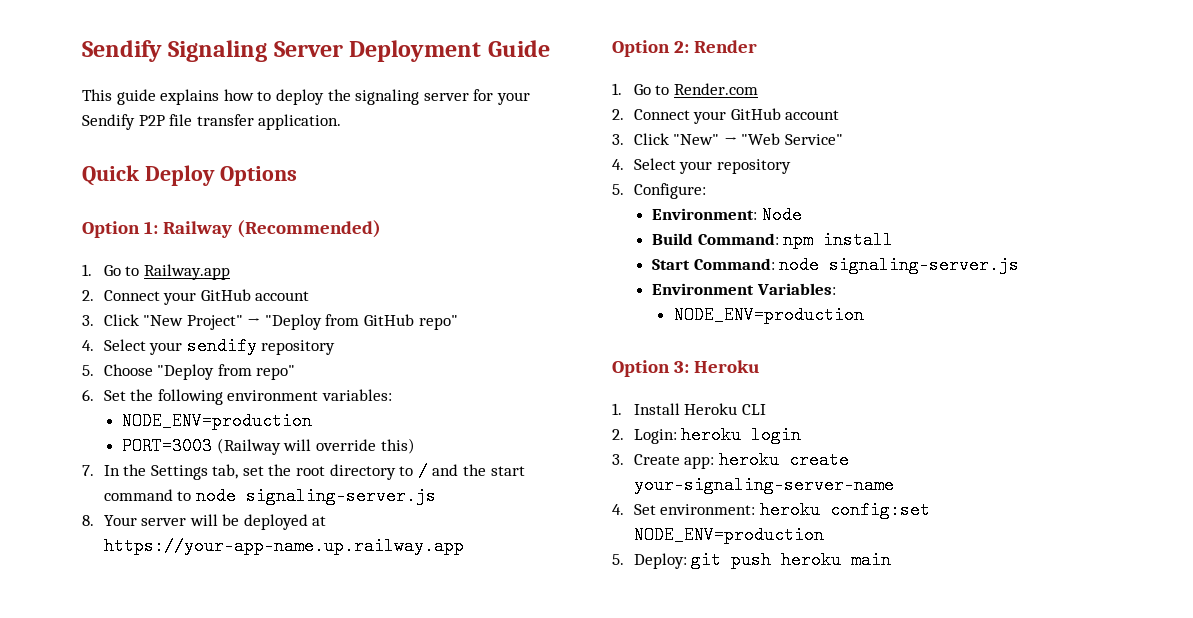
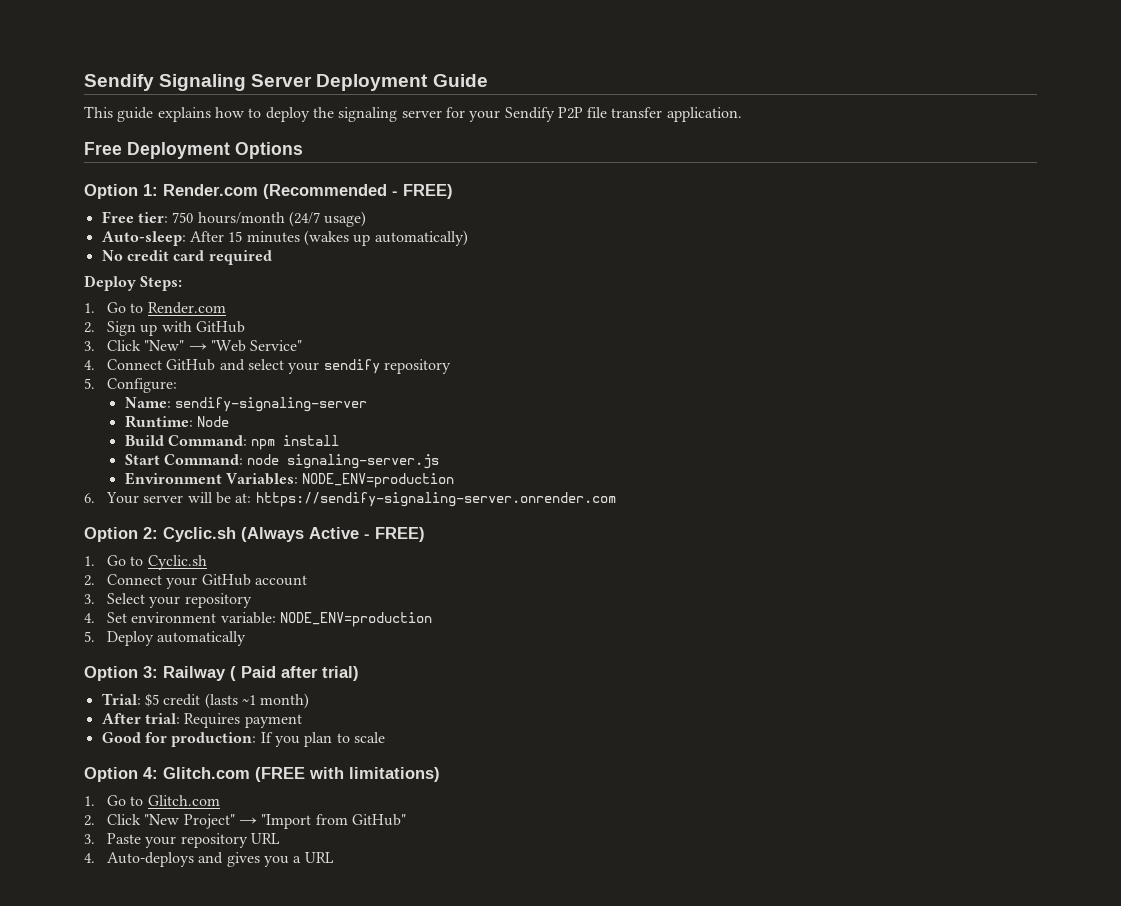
[82,165,215,186] Quick Deploy -> [84,142,230,159] Free Deployment
[163,220,382,238] [82,264,230,280] [82,289,310,305] [82,314,458,330] [82,337,336,355] [82,364,296,380] [82,389,392,405] [122,412,313,430] [122,437,415,455] [82,462,525,480] [103,487,436,505] [82,514,327,530] [103,537,464,555] [612,40,758,57] Railway (Recommended) // 1. Go to Railway.app // 2. Connect your GitHub account // 3. Click "New Project" → "Deploy from GitHub repo" // 4. Select your sendify repository // 5. Choose "Deploy from repo" // 6. Set the following environment variables: // NODE_ENV=production // PORT=3003 (Railway will override this) // 7. In the Settings tab, set the root directory to / and the start command to node signaling-server.js // 8. Your server will be deployed at https://your-app-name.up.railway.app // Option 2: Render -> [163,184,453,199] [101,211,367,227] [101,230,468,246] [101,250,272,265] [84,275,183,291] Render.com (Recommended - FREE) // Free tier: 750 hours/month (24/7 usage) // Auto-sleep: After 15 minutes (wakes up automatically) // No credit card required // Deploy Steps:
[633,108,840,124] Connect your GitHub account -> [107,321,246,336] Sign up with GitHub
[633,158,713,174] Select your -> [107,359,380,374] Connect GitHub and select your sendify
[652,208,758,220] Environment: -> [124,397,367,412] [124,415,193,428] Name: sendify-signaling-server // Runtime:
[673,306,864,324] [612,360,761,377] [612,403,766,415] [612,426,802,444] [612,451,849,469] [633,476,894,494] [612,501,930,519] [633,526,824,544] [612,551,892,569] // NODE_ENV=production // Option 3: Heroku // 1. Install Heroku CLI // 2. Login: heroku login // 3. Create app: heroku create your-signaling-server-name // 4. Set environment: heroku config:set NODE_ENV=production // 5. Deploy: git push heroku main -> [302,473,455,488] [84,492,616,507] [84,527,425,542] [84,555,207,570] [84,574,308,589] [84,593,252,608] [84,612,433,627] [84,631,247,646] [84,666,359,681] [101,693,310,709] [101,713,302,728] [101,732,385,747] [84,767,440,782] [84,795,220,806] [84,814,406,829] [84,833,281,848] [84,852,334,867] NODE_ENV=production // 6. Your server will be at: https://sendify-signaling-server.onrender.com // Option 2: Cyclic.sh (Always Active - FREE) // 1. Go to Cyclic.sh // 2. Connect your GitHub account // 3. Select your repository // 4. Set environment variable: NODE_ENV=production // 5. Deploy automatically // Option 3: Railway ( Paid after trial) // Trial: $5 credit (lasts ~1 month) // After trial: Requires payment // Good for production: If you plan to scale // Option 4: Glitch.com (FREE with limitations) // 1. Go to Glitch.com // 2. Click "New Project" → "Import from GitHub" // 3. Paste your repository URL // 4. Auto-deploys and gives you a URL

